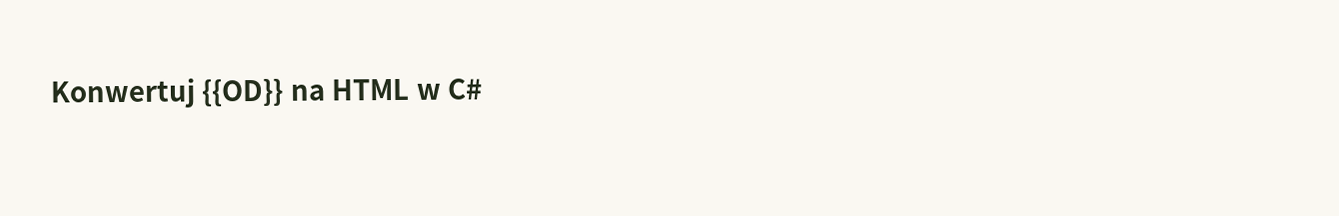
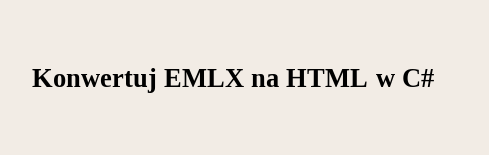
[201,78,284,107] {{OD}} -> [164,69,245,87] EMLX

